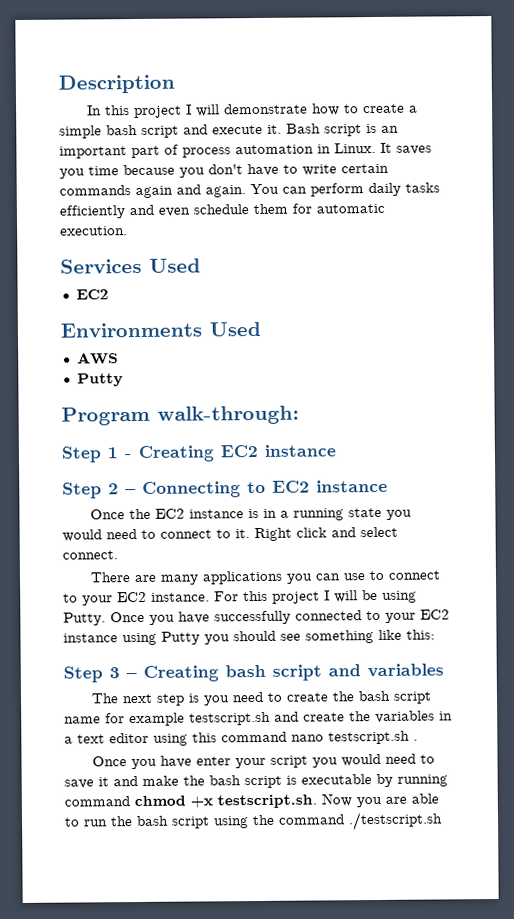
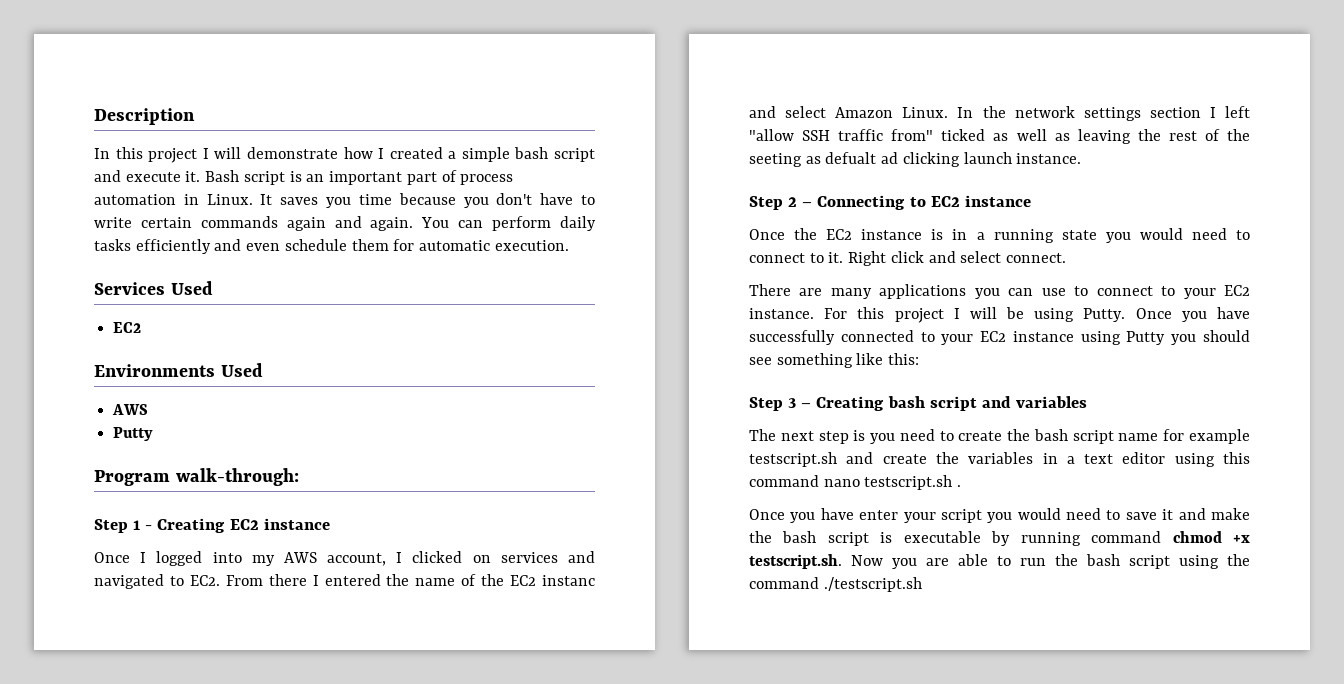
[344,103,406,114] to create -> [378,147,443,159] I created
(336, 450) none -> [94,551,595,566] [94,574,595,589] [749,106,1250,121] [749,129,1250,144] [749,152,1082,167] // Once I logged into my AWS account, I clicked on services and navigated to EC2. From there I entered the name of the EC2 instanc and select Amazon Linux. In the network settings section I left "allow SSH traffic from" ticked as well as leaving the rest of the seeting as defualt ad clicking launch instance.

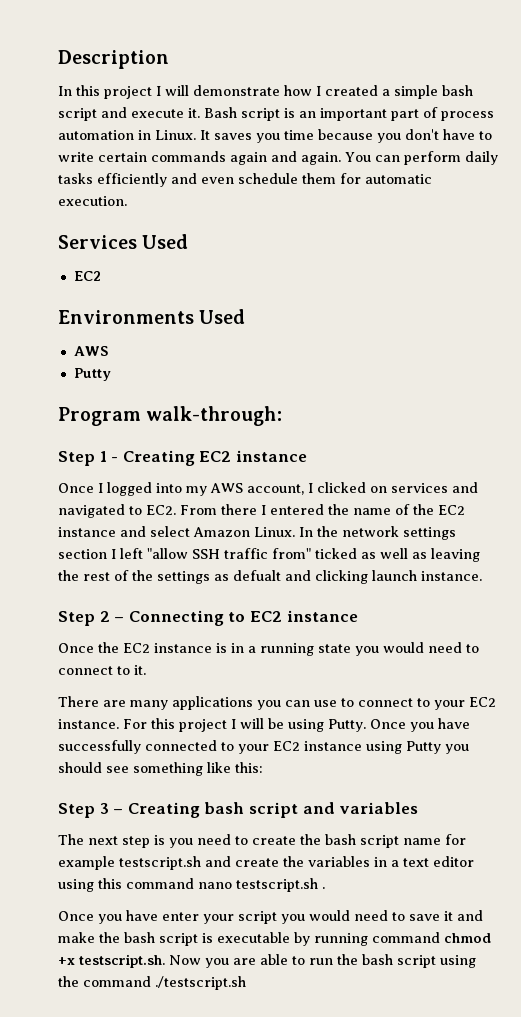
[542,575,595,586] instanc -> [58,527,116,537] instance
[749,153,802,167] seeting -> [157,571,210,584] settings
[881,152,899,164] ad -> [285,570,311,581] and
[848,251,1067,266] Right click and select connect. -> (146, 670) none

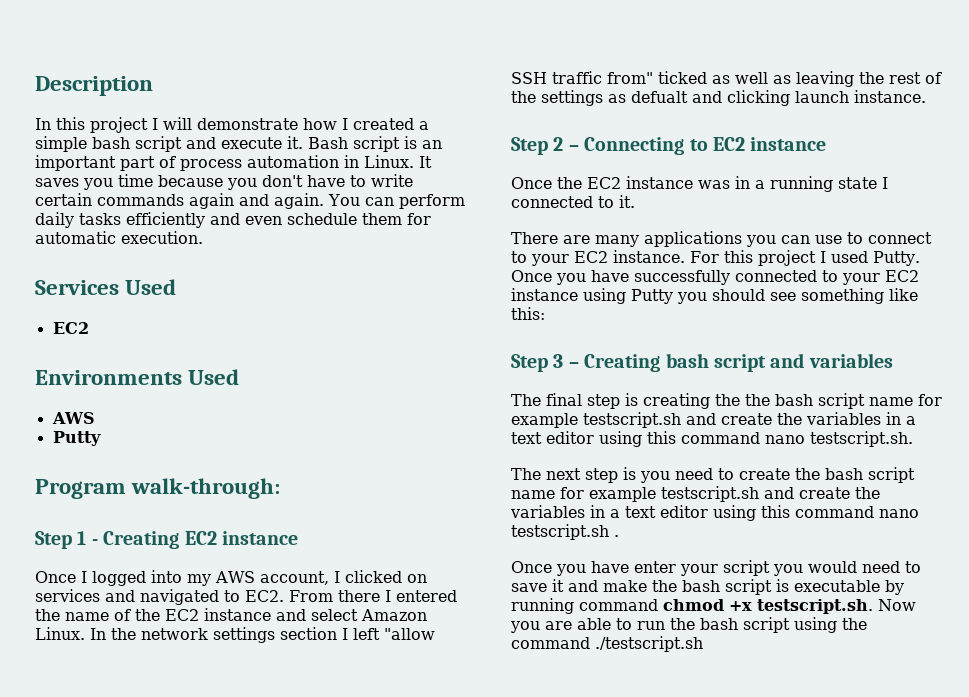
[216,643,227,653] is -> [698,180,730,189] was
[355,642,479,656] [58,666,113,675] you would need to connect -> [882,177,888,189] [511,196,593,208] I connected
[240,718,324,732] will be using -> [830,251,868,263] used
(419, 808) none -> [511,393,942,409] [511,412,916,428] [511,431,913,447] // The final step is creating the the bash script name for example testscript.sh and create the variables in a text editor using this command nano testscript.sh.

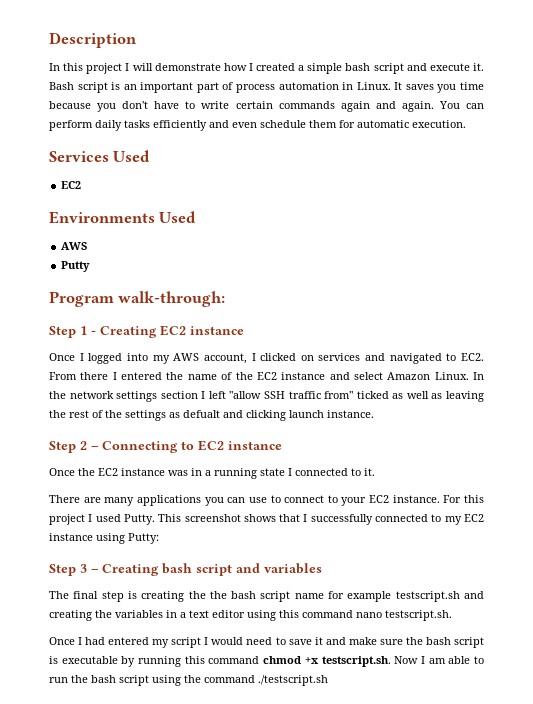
[511,270,629,285] Once you have -> [158,514,308,522] This screenshot shows that I
[842,273,880,285] your -> [444,516,462,525] my
[631,288,918,304] [511,307,545,320] Putty you should see something like this: -> [128,533,159,544] Putty:
[721,413,772,425] create -> [49,610,92,621] creating
[511,467,915,483] [511,486,880,502] [510,505,919,521] [511,524,619,540] [511,560,803,576] The next step is you need to create the bash script name for example testscript.sh and create the variables in a text editor using this command nano testscript.sh . // Once you have enter your script you -> [49,637,209,648] Once I had entered my script I
(647, 586) none -> [379,639,403,645] sure
(574, 606) none -> [184,656,205,664] this
[510,621,572,633] you are -> [420,656,446,664] I am

